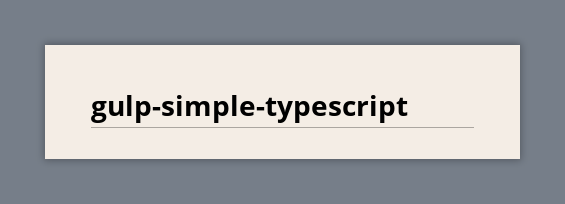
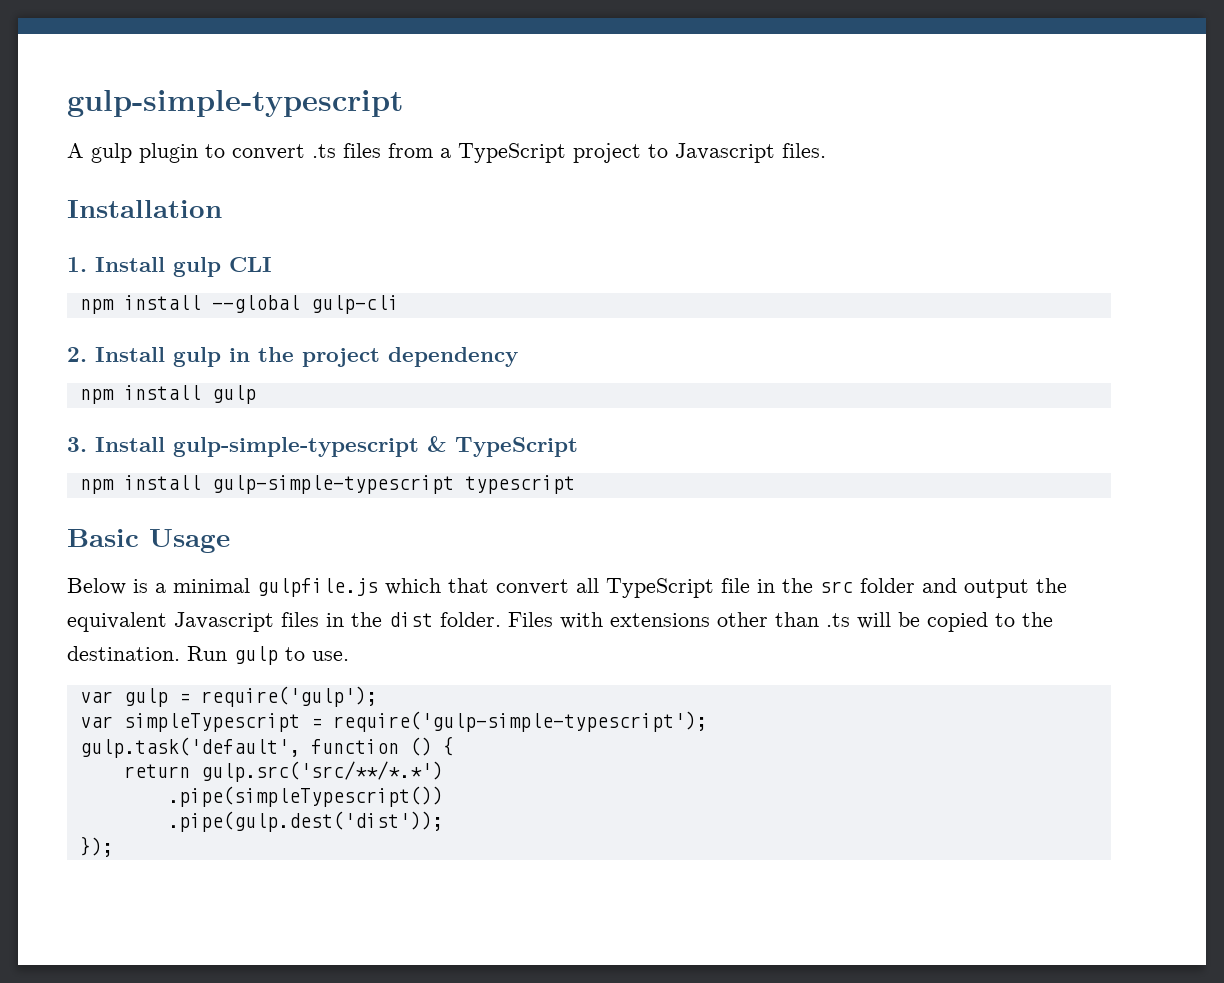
[91,95,408,123] gulp-simple-typescript -> [67,90,403,117] [67,143,826,163] [67,200,222,218] [67,257,272,277] [79,295,399,314] [67,347,518,367] [79,385,256,404] [67,436,578,457] [79,475,575,494] [67,529,230,553] [67,578,1067,598] [67,612,1053,632] [67,646,349,665] [79,686,377,707] [79,711,707,732] [79,736,454,758] [123,761,443,782] [167,786,443,807] [167,811,443,832] [79,836,113,857] gulp-simple-typescript // A gulp plugin to convert .ts files from a TypeScript project to Javascript files. // Installation // 1. Install gulp CLI // npm install --global gulp-cli // 2. Install gulp in the project dependency // npm install gulp // 3. Install gulp-simple-typescript & TypeScript // npm install gulp-simple-typescript typescript // Basic Usage // Below is a minimal gulpfile.js which that convert all TypeScript file in the src folder and output the equivalent Javascript files in the dist folder. Files with extensions other than .ts will be copied to the destination. Run gulp to use. // var gulp = require('gulp'); // var simpleTypescript = require('gulp-simple-typescript'); // gulp.task('default', function () { // return gulp.src('src/**/*.*') // .pipe(simpleTypescript()) // .pipe(gulp.dest('dist')); // });

